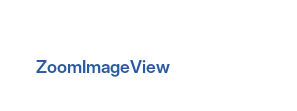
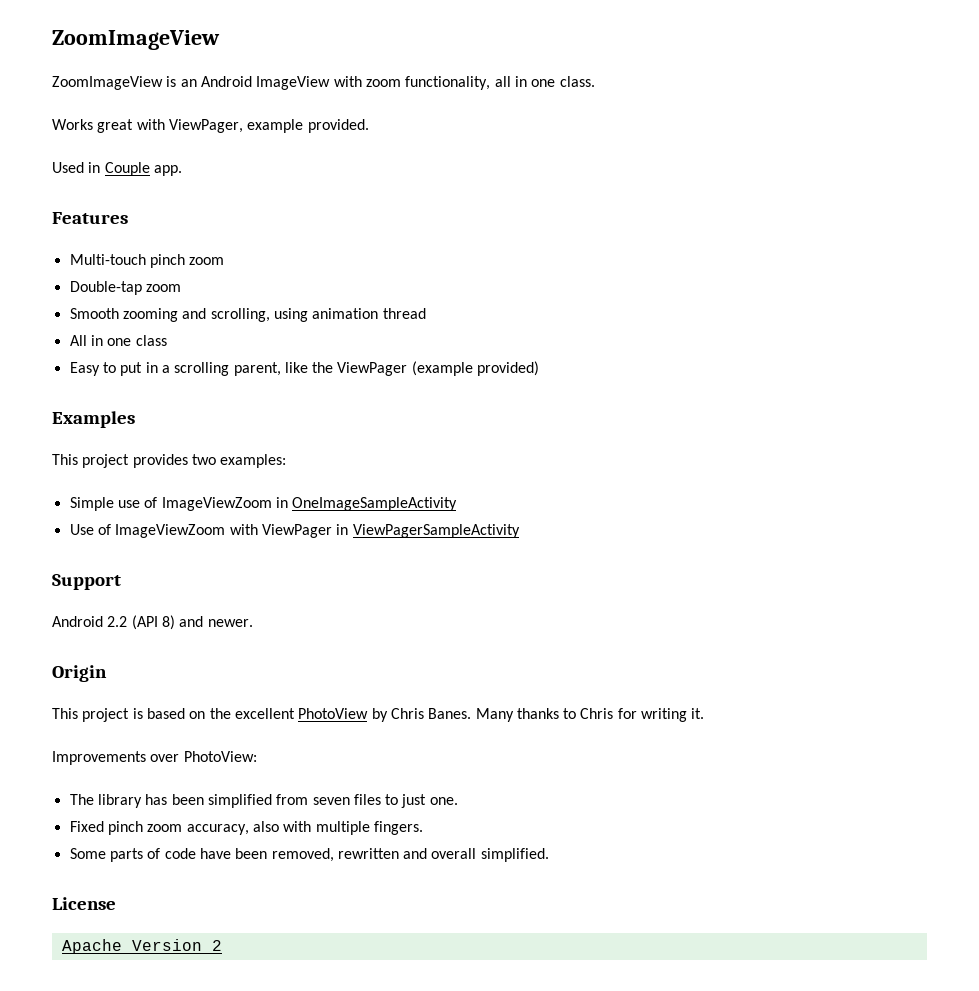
[36,60,170,77] ZoomImageView -> [52,30,220,50] [52,76,595,90] [52,119,369,133] [52,162,182,176] [52,212,128,224] [69,254,225,268] [69,281,181,295] [69,308,426,322] [69,335,167,346] [69,361,540,376] [52,411,135,428] [52,454,287,468] [69,497,458,511] [69,524,520,538] [52,574,121,590] [52,615,253,630] [52,665,107,682] [52,708,705,722] [52,751,257,765] [69,794,458,808] [69,821,423,835] [69,848,549,862] [52,897,116,910] [61,939,222,954] ZoomImageView // ZoomImageView is an Android ImageView with zoom functionality, all in one class. // Works great with ViewPager, example provided. // Used in Couple app. // Features // Multi-touch pinch zoom // Double-tap zoom // Smooth zooming and scrolling, using animation thread // All in one class // Easy to put in a scrolling parent, like the ViewPager (example provided) // Examples // This project provides two examples: // Simple use of ImageViewZoom in OneImageSampleActivity // Use of ImageViewZoom with ViewPager in ViewPagerSampleActivity // Support // Android 2.2 (API 8) and newer. // Origin // This project is based on the excellent PhotoView by Chris Banes. Many thanks to Chris for writing it. // Improvements over PhotoView: // The library has been simplified from seven files to just one. // Fixed pinch zoom accuracy, also with multiple fingers. // Some parts of code have been removed, rewritten and overall simplified. // License // Apache Version 2

